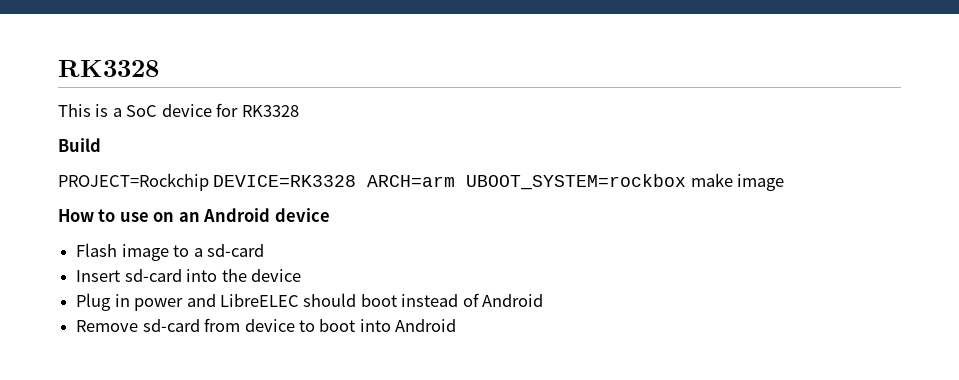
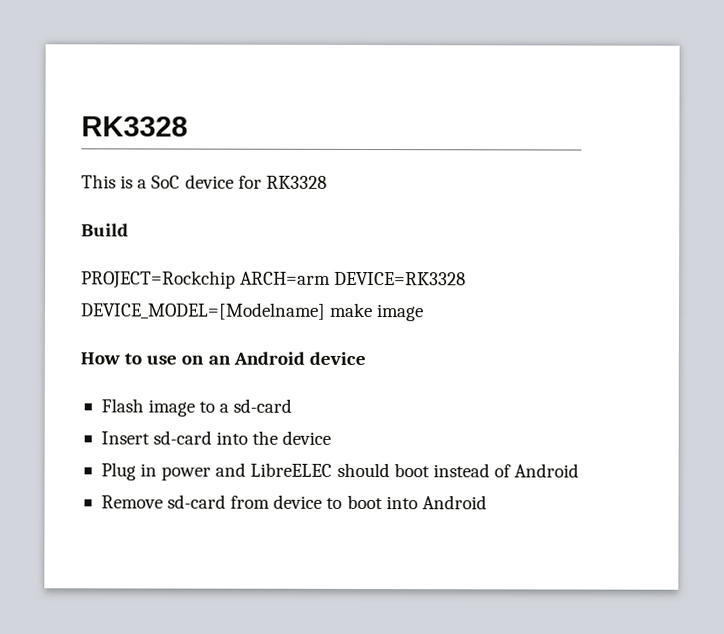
[213,174,687,190] DEVICE=RK3328 ARCH=arm UBOOT_SYSTEM=rockbox -> [240,271,467,286] [80,302,326,320] ARCH=arm DEVICE=RK3328 DEVICE_MODEL=[Modelname]

